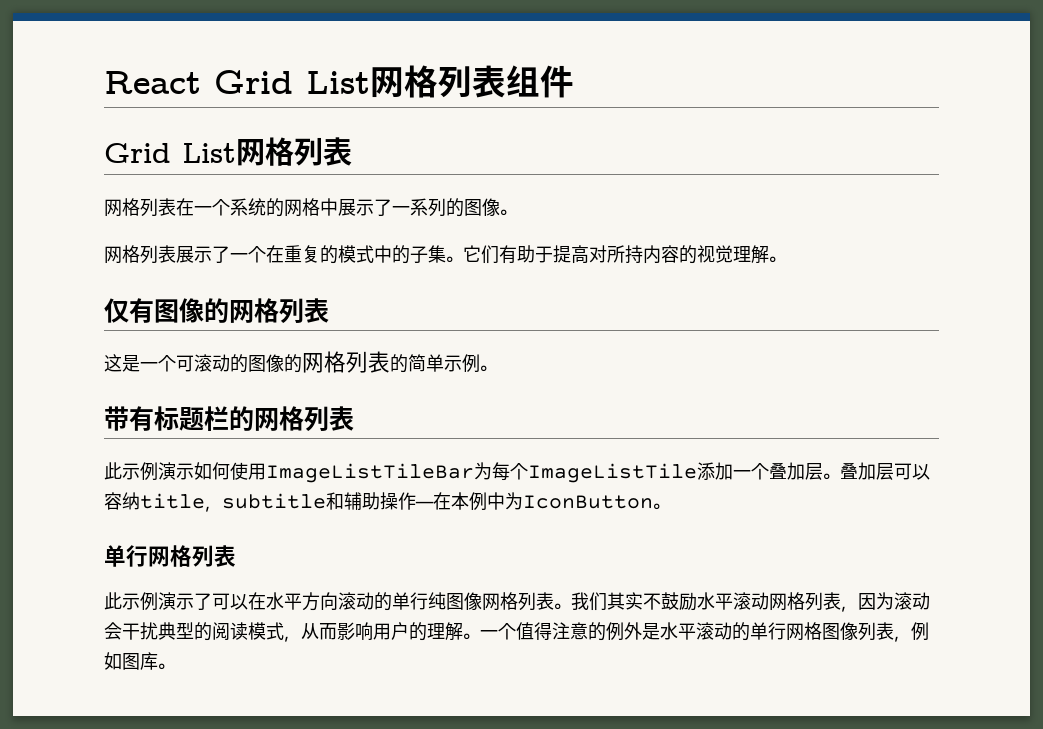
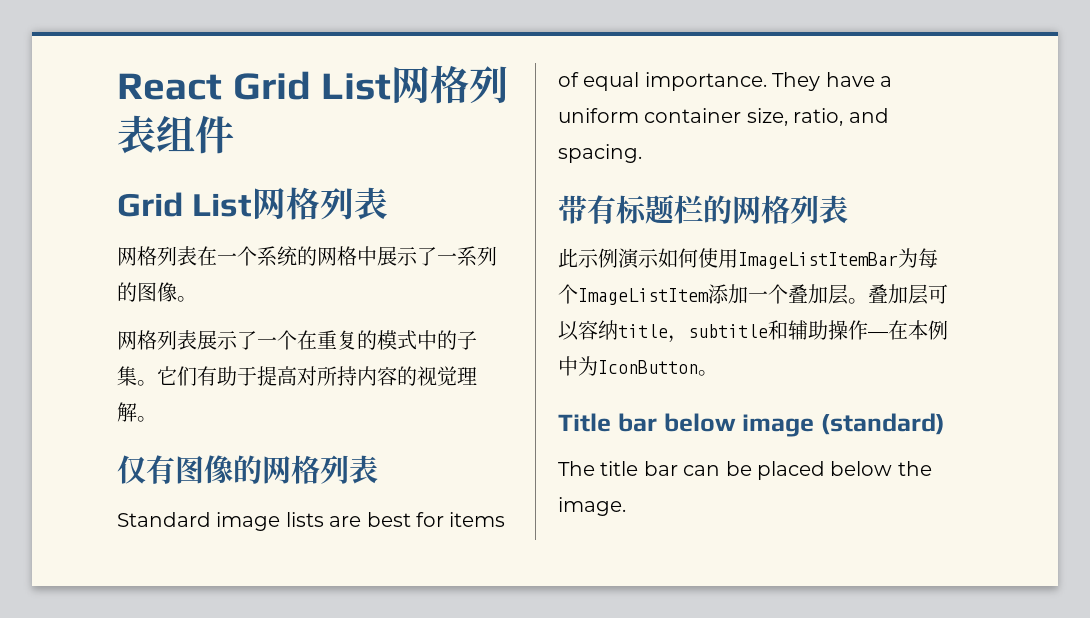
[104,351,497,373] 这是一个可滚动的图像的网格列表的简单示例。 -> [117,512,506,531] [558,72,892,91] [558,108,889,126] [558,144,642,163] Standard image lists are best for items of equal importance. They have a uniform container size, ratio, and spacing.
[266,462,697,483] ImageListTileBar为每个ImageListTile -> [738,248,938,269] [558,284,709,305] ImageListItemBar为每个ImageListItem
[104,545,236,567] [104,592,930,612] [104,622,929,642] [104,652,175,670] 单行网格列表 // 此示例演示了可以在水平方向滚动的单行纯图像网格列表。我们其实不鼓励水平滚动网格列表，因为滚动会干扰典型的阅读模式，从而影响用户的理解。一个值得注意的例外是水平滚动的单行网格图像列表，例如图库。 -> [558,413,945,437] [558,461,932,480] [558,497,626,516] Title bar below image (standard) // The title bar can be placed below the image.

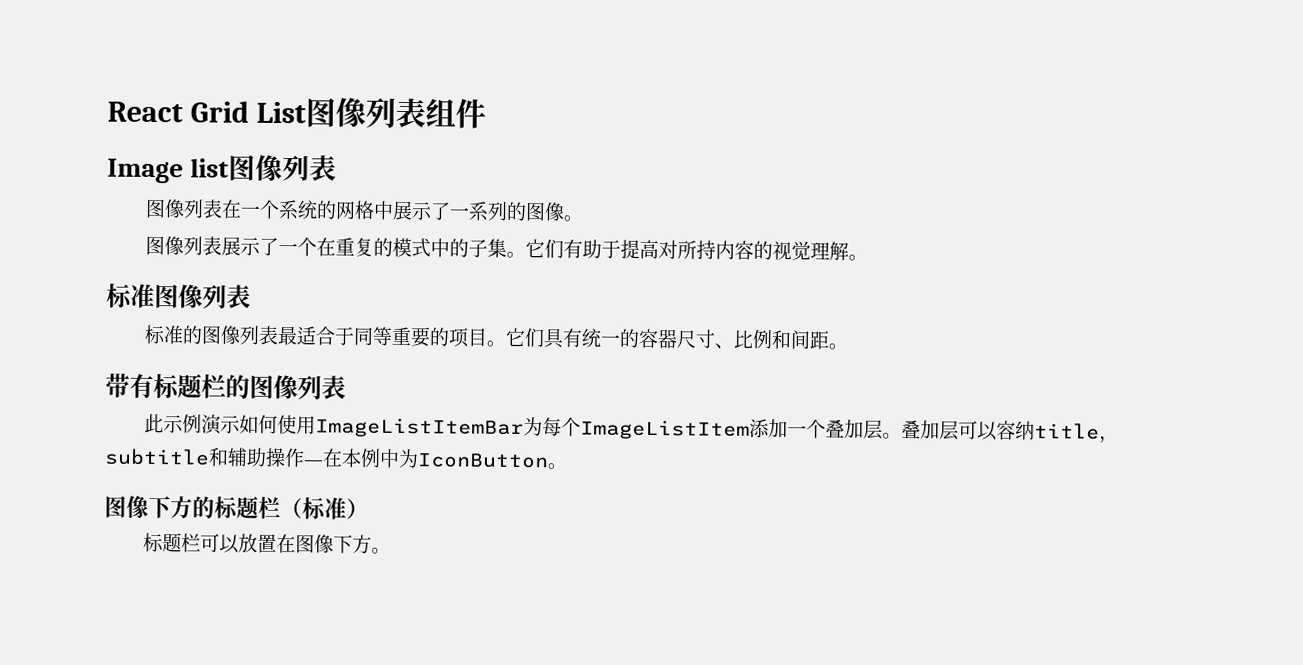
[391,65,470,104] 网格 -> [305,97,367,128] 图像
[117,187,389,220] [117,246,157,266] Grid List网格列表 // 网格 -> [107,154,338,184] [144,198,185,219] Image list图像列表 // 图像
[117,330,157,350] 网格 -> [144,235,184,256] 图像
[117,455,378,484] [117,512,506,531] [558,72,892,91] [558,108,889,126] [558,144,642,163] 仅有图像的网格列表 // Standard image lists are best for items of equal importance. They have a uniform container size, ratio, and spacing. -> [106,283,251,310] [143,324,848,350] 标准图像列表 // 标准的图像列表最适合于同等重要的项目。它们具有统一的容器尺寸、比例和间距。
[732,195,790,224] 网格 -> [249,374,298,400] 图像
[558,413,945,437] [558,461,932,480] [558,497,626,516] Title bar below image (standard) // The title bar can be placed below the image. -> [104,495,369,520] [142,532,391,554] 图像下方的标题栏（标准） // 标题栏可以放置在图像下方。

